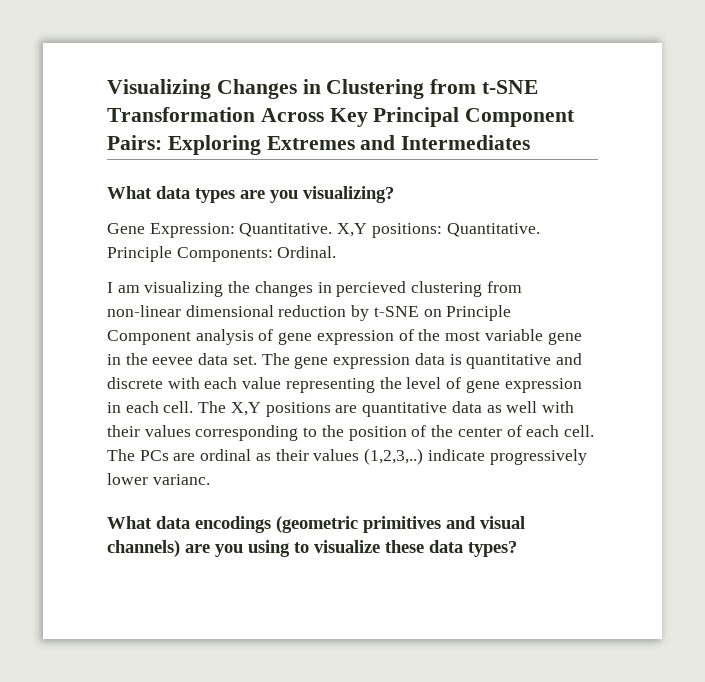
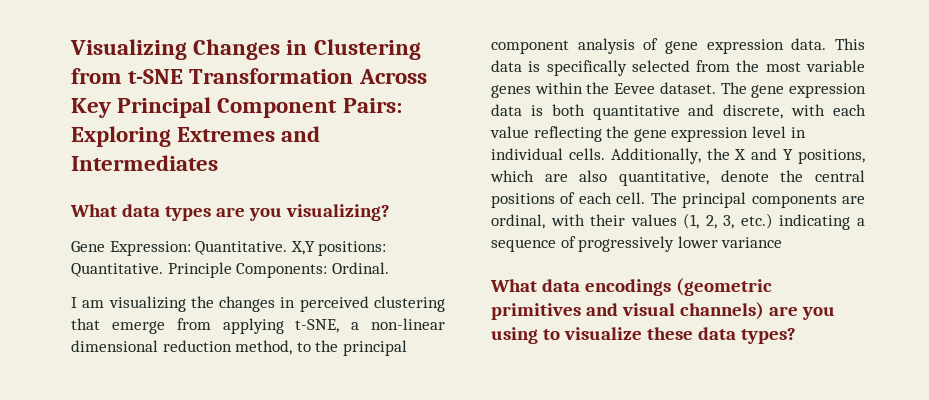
[336,281,522,297] [107,305,512,321] [107,329,582,345] [107,353,257,365] percieved clustering from non-linear dimensional reduction by t-SNE on Principle Component analysis of gene expression of the most variable gene in the eevee data set. -> [299,296,445,312] [71,318,445,334] [71,340,407,356] [491,38,865,54] [491,60,865,76] [491,82,716,98] perceived clustering that emerge from applying t-SNE, a non-linear dimensional reduction method, to the principal component analysis of gene expression data. This data is specifically selected from the most variable genes within the Eevee dataset.
(462, 359) none -> [551,104,585,116] both
[107,377,163,389] discrete -> [723,104,784,119] discrete,
[285,377,582,393] [107,401,574,417] [107,425,594,441] [107,448,485,465] representing the level of gene expression in each cell. The X,Y positions are quantitative data as well with their values corresponding to the position of the center of each cell. The PCs are ordinal as their values (1,2,3,..) indicate -> [533,126,806,142] [491,148,865,164] [490,170,865,186] [491,192,865,208] [491,213,865,230] [491,236,576,252] reflecting the gene expression level in individual cells. Additionally, the X and Y positions, which are also quantitative, denote the central positions of each cell. The principal components are ordinal, with their values (1, 2, 3, etc.) indicating a sequence of
[152,474,210,485] varianc. -> [721,237,783,248] variance

